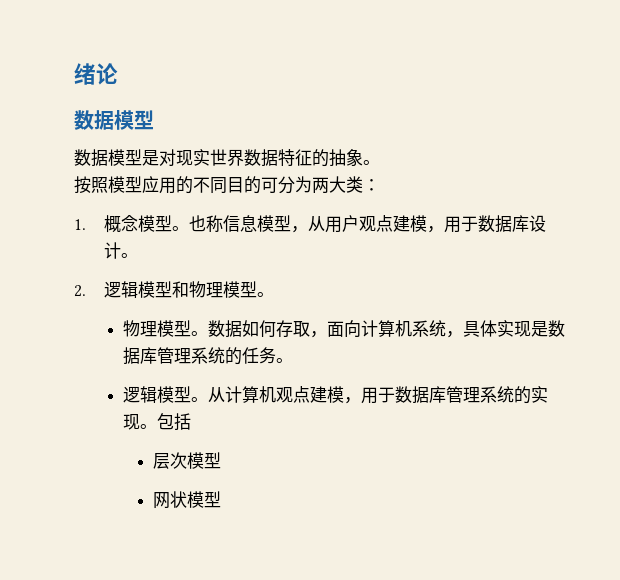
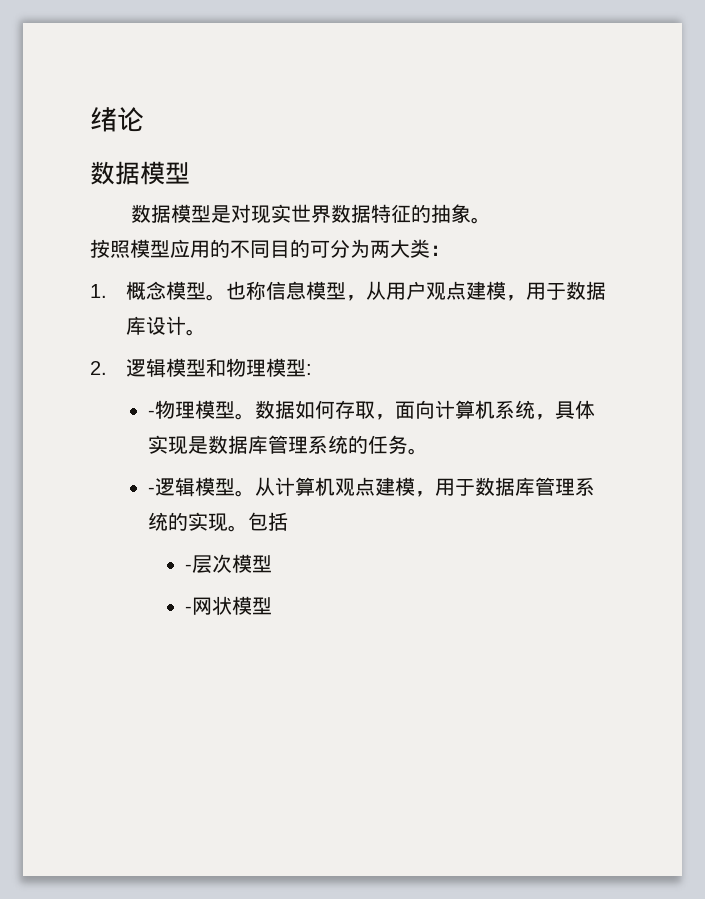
[257,292,275,297] 。 // -> [306,364,313,375] [148,410,156,417] : // -
(293, 360) none -> [148,487,156,494] -
(191, 421) none -> [184,564,192,571] -
(222, 460) none -> [184,606,192,613] -

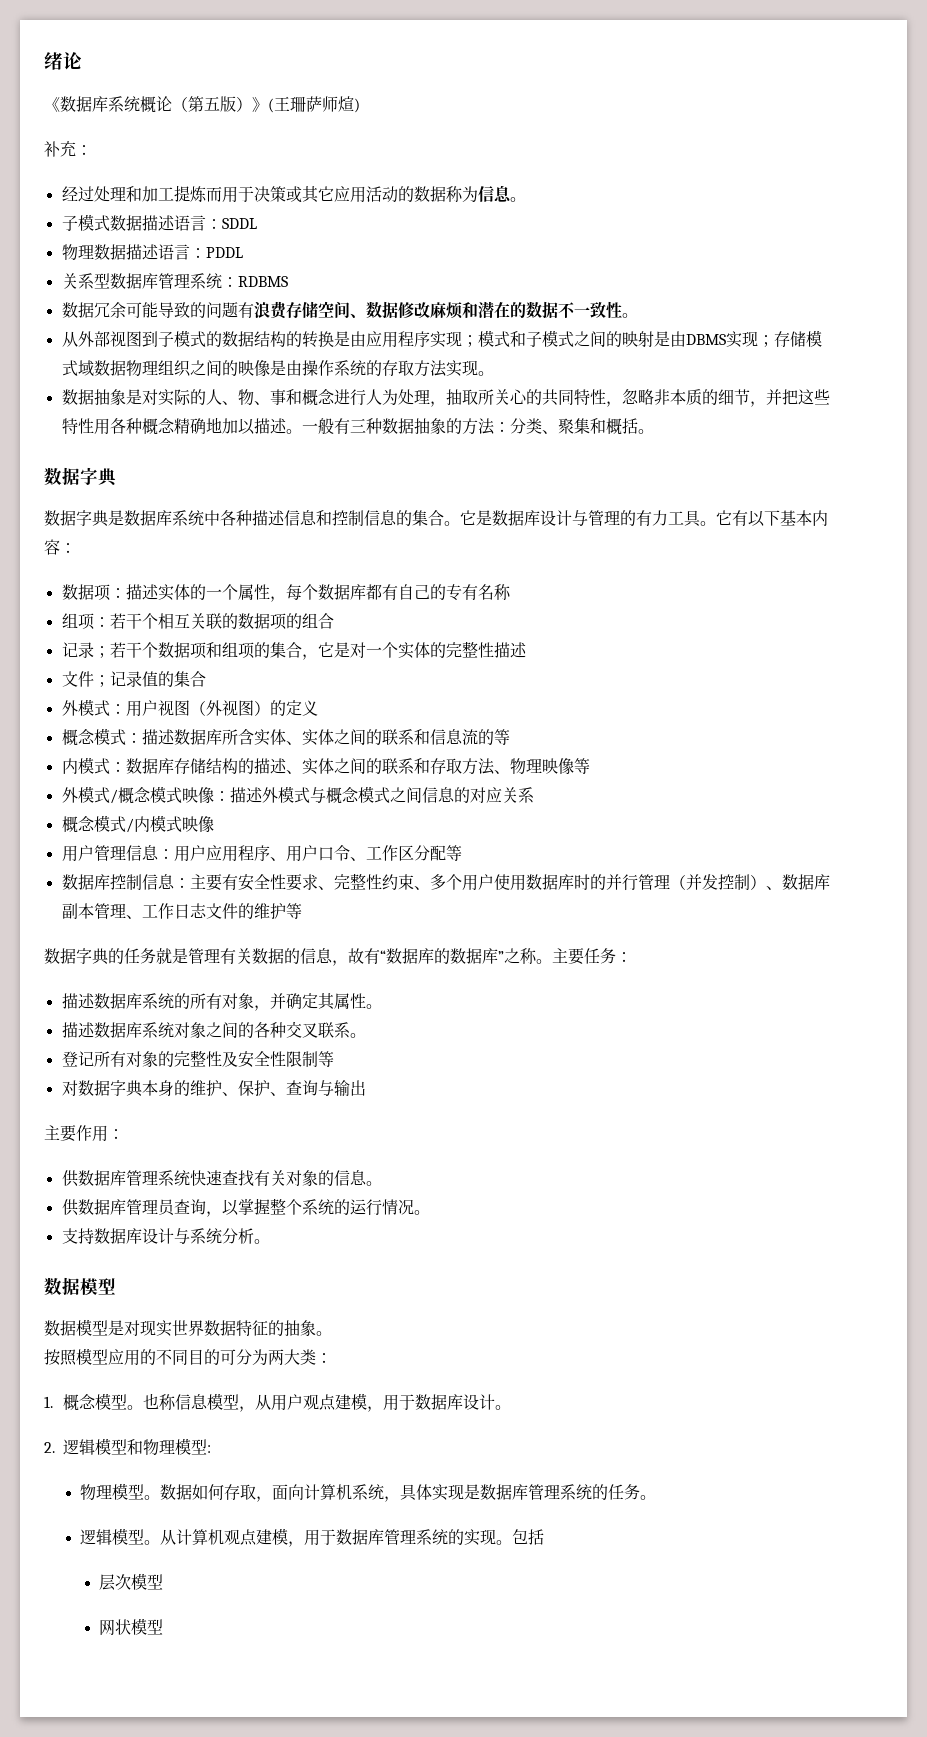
(144, 119) none -> [44,96,360,113] [44,141,92,157] [61,185,526,203] [61,214,257,231] [61,244,243,261] [61,273,288,289] [61,301,638,319] [61,330,822,348] [61,360,494,377] [61,389,830,407] [61,417,654,435] [44,467,118,487] [44,510,828,527] [44,539,76,555] [61,584,511,602] [61,613,334,630] [61,641,527,660] [61,671,206,687] [61,699,318,717] [61,728,510,746] [61,757,590,775] [61,786,534,804] [61,815,214,833] [61,845,462,862] [61,873,830,891] [61,903,302,919] [44,948,632,966] [61,993,382,1011] [61,1021,366,1038] [61,1050,334,1068] [61,1080,366,1097] [44,1125,124,1142] [61,1170,382,1187] [61,1198,430,1217] [61,1228,270,1244] // 《数据库系统概论（第五版）》(王珊萨师煊) // 补充： // 经过处理和加工提炼而用于决策或其它应用活动的数据称为信息。 // 子模式数据描述语言：SDDL // 物理数据描述语言：PDDL // 关系型数据库管理系统：RDBMS // 数据冗余可能导致的问题有浪费存储空间、数据修改麻烦和潜在的数据不一致性。 // 从外部视图到子模式的数据结构的转换是由应用程序实现；模式和子模式之间的映射是由DBMS实现；存储模式域数据物理组织之间的映像是由操作系统的存取方法实现。 // 数据抽象是对实际的人、物、事和概念进行人为处理，抽取所关心的共同特性，忽略非本质的细节，并把这些特性用各种概念精确地加以描述。一般有三种数据抽象的方法：分类、聚集和概括。 // 数据字典 // 数据字典是数据库系统中各种描述信息和控制信息的集合。它是数据库设计与管理的有力工具。它有以下基本内容： // 数据项：描述实体的一个属性，每个数据库都有自己的专有名称 // 组项：若干个相互关联的数据项的组合 // 记录；若干个数据项和组项的集合，它是对一个实体的完整性描述 // 文件；记录值的集合 // 外模式：用户视图（外视图）的定义 // 概念模式：描述数据库所含实体、实体之间的联系和信息流的等 // 内模式：数据库存储结构的描述、实体之间的联系和存取方法、物理映像等 // 外模式/概念模式映像：描述外模式与概念模式之间信息的对应关系 // 概念模式/内模式映像 // 用户管理信息：用户应用程序、用户口令、工作区分配等 // 数据库控制信息：主要有安全性要求、完整性约束、多个用户使用数据库时的并行管理（并发控制）、数据库副本管理、工作日志文件的维护等 // 数据字典的任务就是管理有关数据的信息，故有“数据库的数据库”之称。主要任务： // 描述数据库系统的所有对象，并确定其属性。 // 描述数据库系统对象之间的各种交叉联系。 // 登记所有对象的完整性及安全性限制等 // 对数据字典本身的维护、保护、查询与输出 // 主要作用： // 供数据库管理系统快速查找有关对象的信息。 // 供数据库管理员查询，以掌握整个系统的运行情况。 // 支持数据库设计与系统分析。
[148,410,156,417] - -> (211, 1449) none
[148,487,156,494] - -> (657, 1497) none
[184,564,192,571] - -> (545, 1537) none
[184,606,192,613] - -> (164, 1582) none

